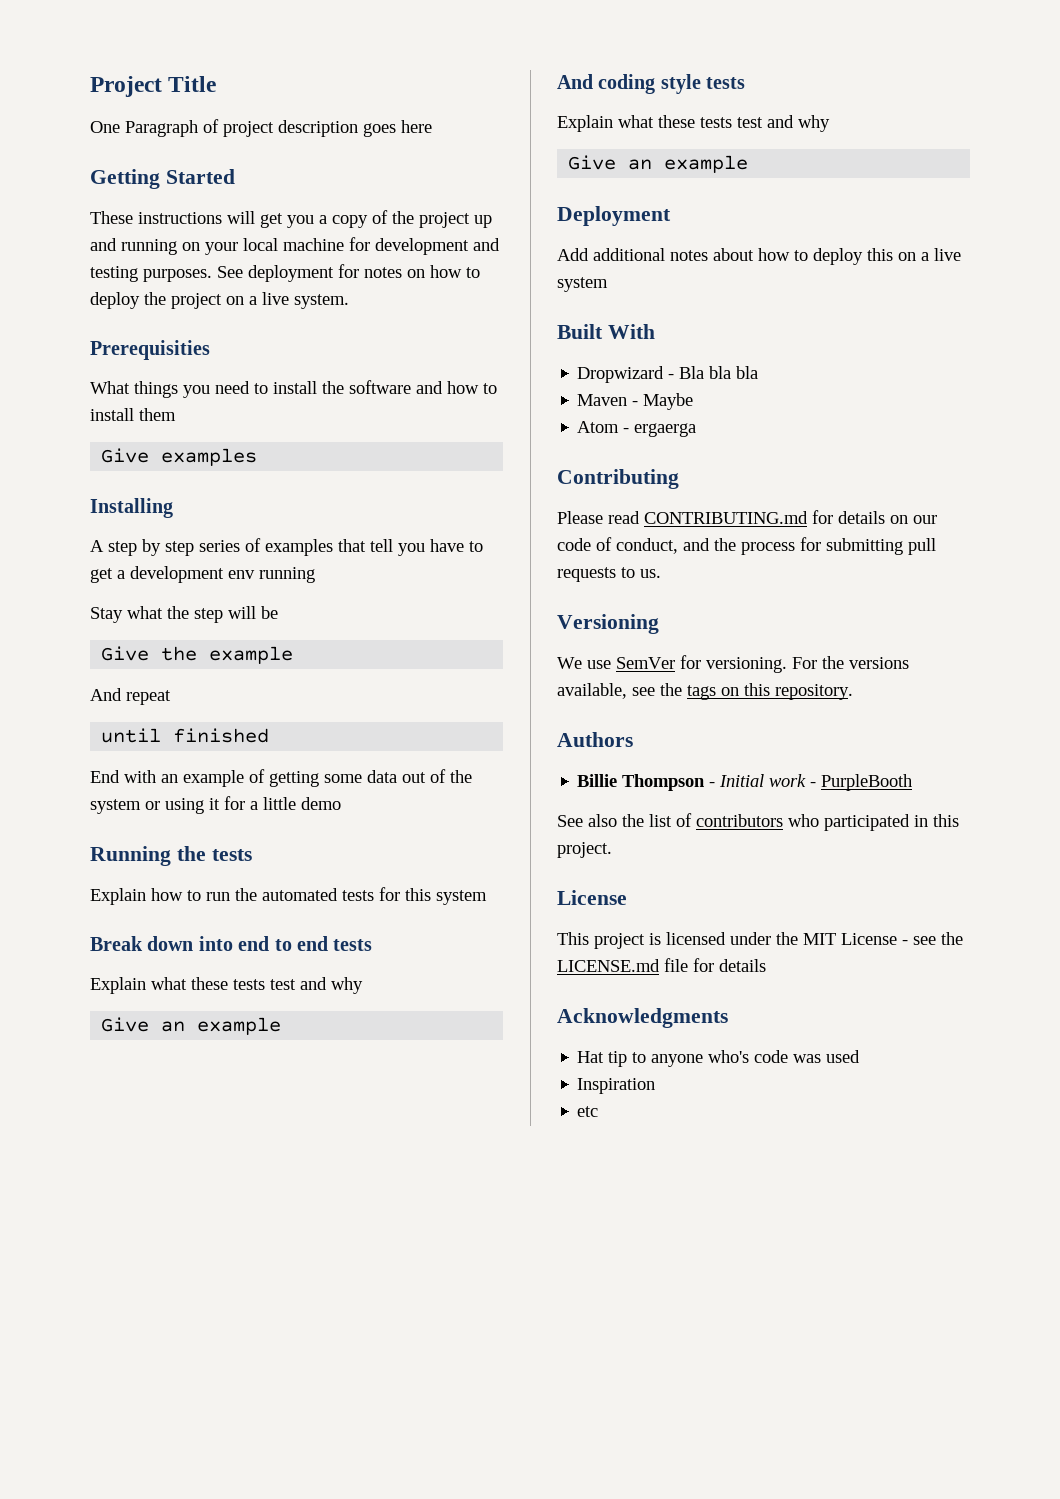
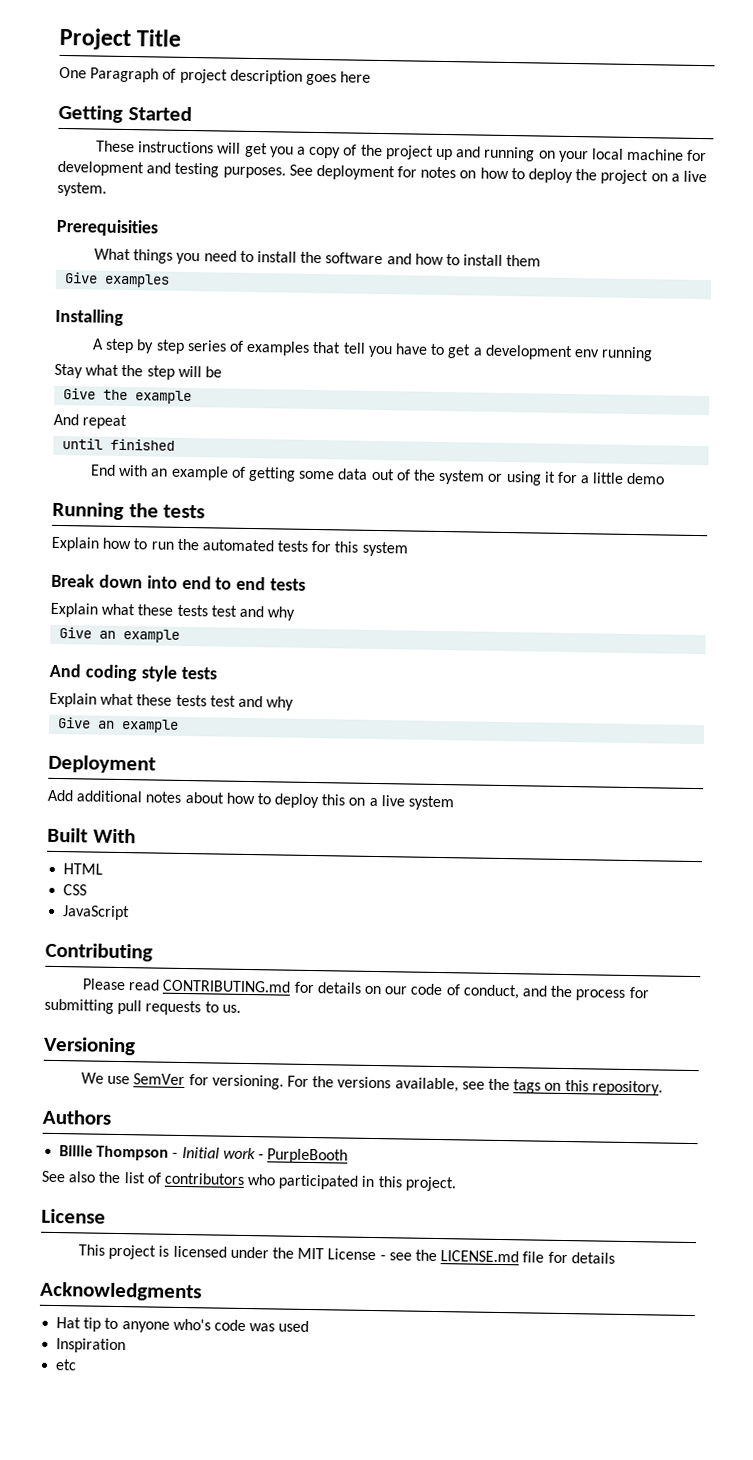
[577,366,759,383] [577,393,694,410] [577,421,697,437] Dropwizard - Bla bla bla // Maven - Maybe // Atom - ergaerga -> [63,863,104,875] [63,884,88,896] [62,905,131,921] HTML // CSS // JavaScript

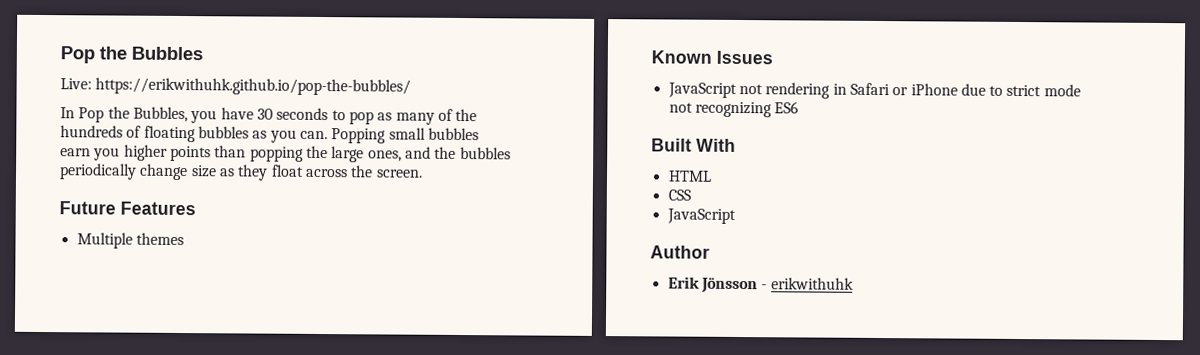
[59,27,182,51] [59,66,372,86] [58,104,192,123] [96,140,708,163] [57,160,707,185] [57,181,107,197] [56,218,158,237] [94,248,542,267] [64,272,171,288] [55,308,124,326] [92,338,654,362] [54,363,222,380] [63,388,193,405] [53,413,128,430] [62,438,176,451] [90,464,666,486] [52,501,206,520] [51,536,408,557] [51,573,307,591] [50,602,296,621] [59,627,181,643] [49,663,217,682] [49,692,295,711] [57,716,180,733] [48,754,156,774] [47,789,455,811] Project Title // One Paragraph of project description goes here // Getting Started // These instructions will get you a copy of the project up and running on your local machine for development and testing purposes. See deployment for notes on how to deploy the project on a live system. // Prerequisities // What things you need to install the software and how to install them // Give examples // Installing // A step by step series of examples that tell you have to get a development env running // Stay what the step will be // Give the example // And repeat // until finished // End with an example of getting some data out of the system or using it for a little demo // Running the tests // Explain how to run the automated tests for this system // Break down into end to end tests // Explain what these tests test and why // Give an example // And coding style tests // Explain what these tests test and why // Give an example // Deployment // Add additional notes about how to deploy this on a live system -> [60,46,203,64] [60,77,412,96] [60,106,478,125] [60,125,479,144] [60,144,511,163] [59,163,423,181] [59,201,196,216] [76,232,184,249] [651,50,773,65] [667,82,1081,99] [668,101,800,118] Pop the Bubbles // Live: https://erikwithuhk.github.io/pop-the-bubbles/ // In Pop the Bubbles, you have 30 seconds to pop as many of the hundreds of floating bubbles as you can. Popping small bubbles earn you higher points than popping the large ones, and the bubbles periodically change size as they float across the screen. // Future Features // Multiple themes // Known Issues // JavaScript not rendering in Safari or iPhone due to strict mode not recognizing ES6
[45,942,153,962] [82,978,649,1001] [44,998,241,1016] [43,1036,136,1056] [81,1072,663,1096] [42,1109,111,1125] [59,1145,349,1164] [41,1170,456,1192] [41,1208,106,1224] [78,1244,615,1264] [40,1281,202,1302] [56,1317,310,1333] [56,1338,127,1354] [55,1359,78,1371] Contributing // Please read CONTRIBUTING.md for details on our code of conduct, and the process for submitting pull requests to us. // Versioning // We use SemVer for versioning. For the versions available, see the tags on this repository. // Authors // Billie Thompson - Initial work - PurpleBooth // See also the list of contributors who participated in this project. // License // This project is licensed under the MIT License - see the LICENSE.md file for details // Acknowledgments // Hat tip to anyone who's code was used // Inspiration // etc -> [650,245,710,259] [667,276,854,294] Author // Erik Jönsson - erikwithuhk

